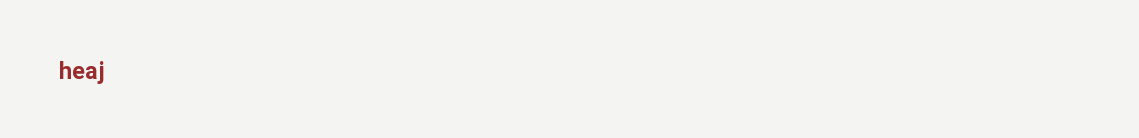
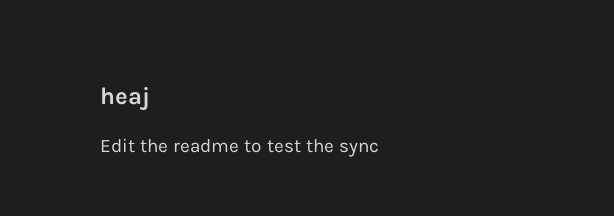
(105, 72) none -> [100,138,379,157] // Edit the readme to test the sync

